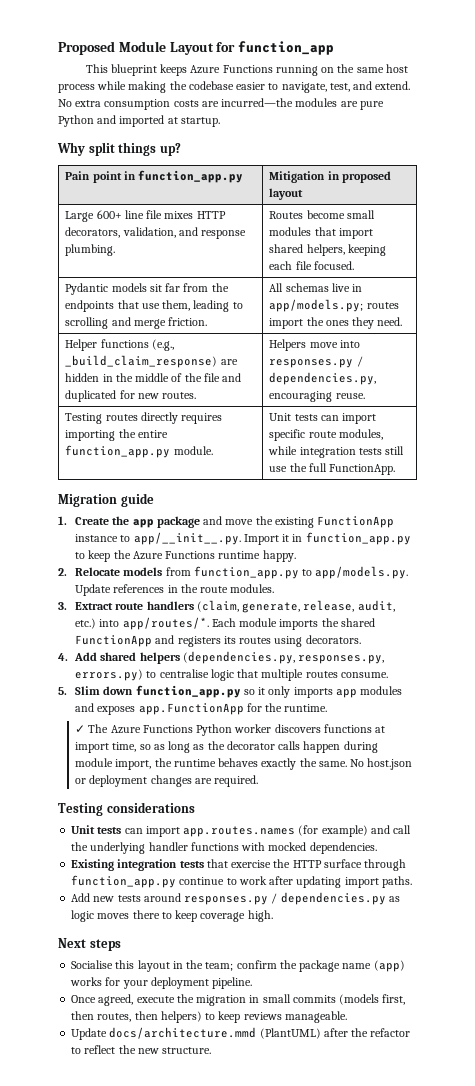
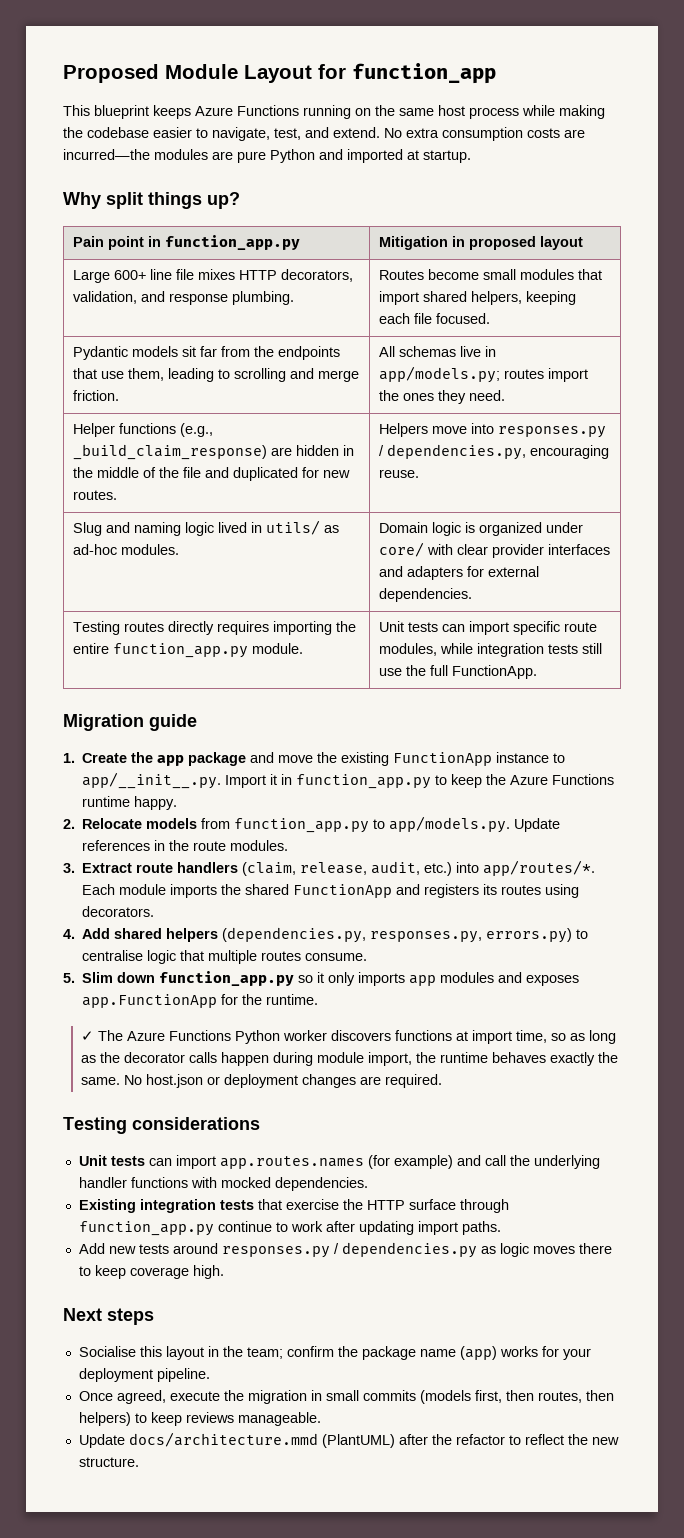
(365, 396) none -> [73,520,340,536] [73,544,180,555] [379,522,584,536] [379,542,611,558] [379,566,540,580] [379,588,473,602] // Slug and naming logic lived in utils/ as ad-hoc modules. | Domain logic is organized under core/ with clear provider interfaces and adapters for external dependencies.
[242,602,301,613] generate, -> (297, 869) none

